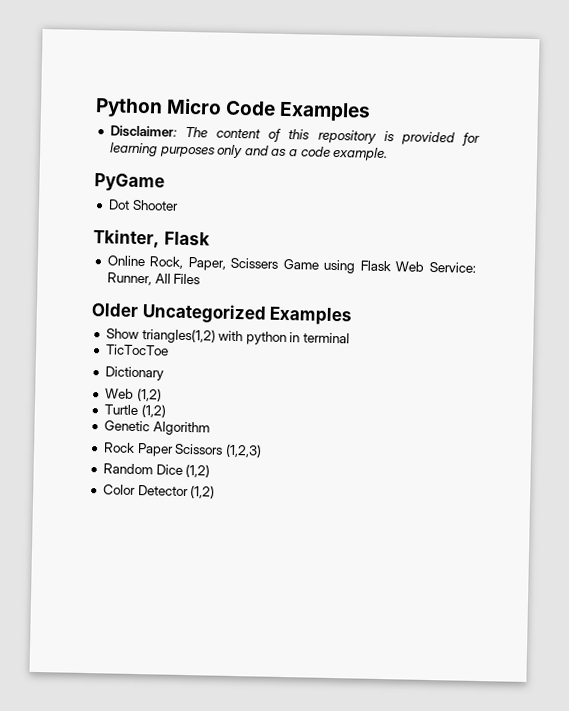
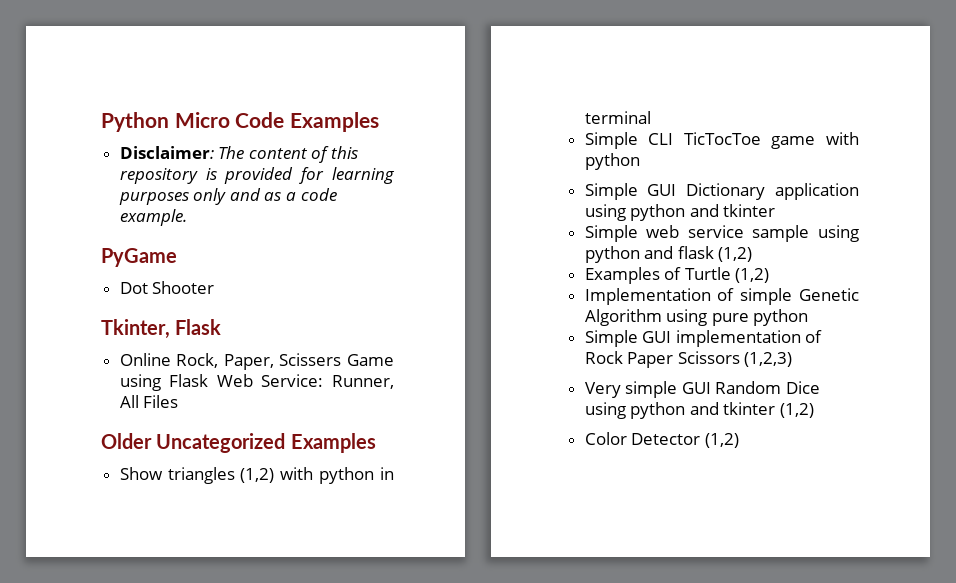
[141,328,216,344] triangles(1,2) -> [167,467,275,484] triangles (1,2)
(351, 338) none -> [584,132,674,149] Simple CLI
[104,366,164,381] [104,387,162,402] // Dictionary // Web (1,2) // -> [771,132,859,149] [584,153,640,170] [584,183,859,200] [584,204,776,221] [584,225,859,242] [584,246,753,263] [584,267,682,284] game with python // Simple GUI Dictionary application using python and tkinter // Simple web service sample using python and flask (1,2) // Examples of
(166, 411) none -> [584,288,793,305] Implementation of simple
[102,442,262,458] [102,463,183,475] // Rock Paper Scissors (1,2,3) // Random Dice -> [666,309,809,326] [584,330,823,347] [584,351,793,368] [584,381,821,398] [584,402,776,419] using pure python // Simple GUI implementation of Rock Paper Scissors (1,2,3) // Very simple GUI Random Dice using python and tkinter

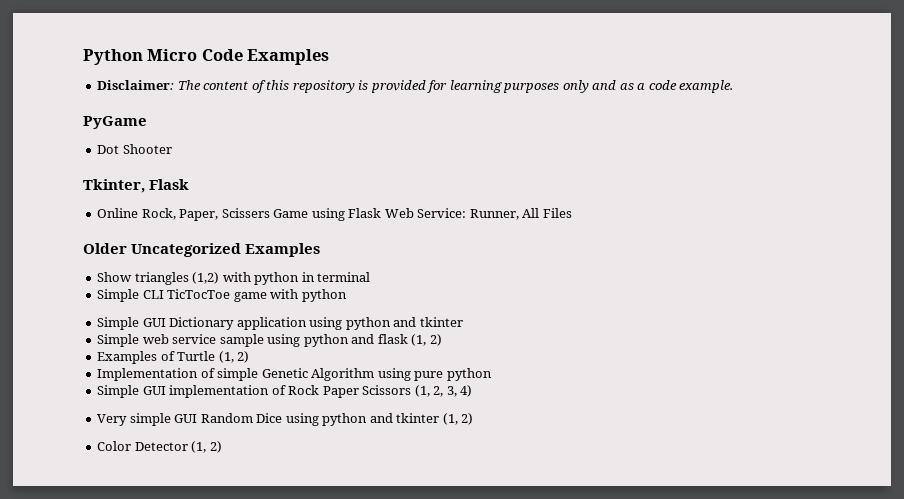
[718,247,753,262] (1,2) -> [411,334,442,346] (1, 2)
[735,268,770,283] (1,2) -> [218,351,250,363] (1, 2)
[744,352,793,367] (1,2,3) -> [414,385,473,397] (1, 2, 3, 4)
[780,403,815,418] (1,2) -> [442,413,474,425] (1, 2)
[704,433,739,448] (1,2) -> [191,441,222,453] (1, 2)

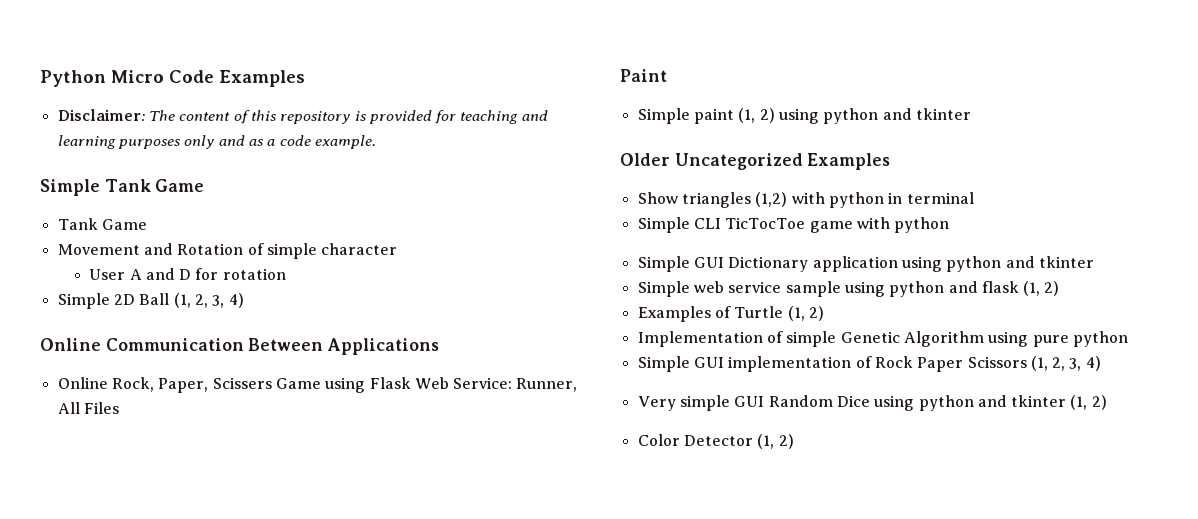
(448, 86) none -> [460,110,548,124] teaching and
[83,116,147,129] [97,144,172,154] [83,179,190,193] PyGame // Dot Shooter // Tkinter, Flask -> [40,179,205,196] [57,218,147,230] [57,243,398,259] [89,268,286,280] [57,293,244,309] [40,338,440,355] Simple Tank Game // Tank Game // Movement and Rotation of simple character // User A and D for rotation // Simple 2D Ball (1, 2, 3, 4) // Online Communication Between Applications
(572, 213) none -> [620,69,667,82] [637,108,971,124] // Paint // Simple paint (1, 2) using python and tkinter

